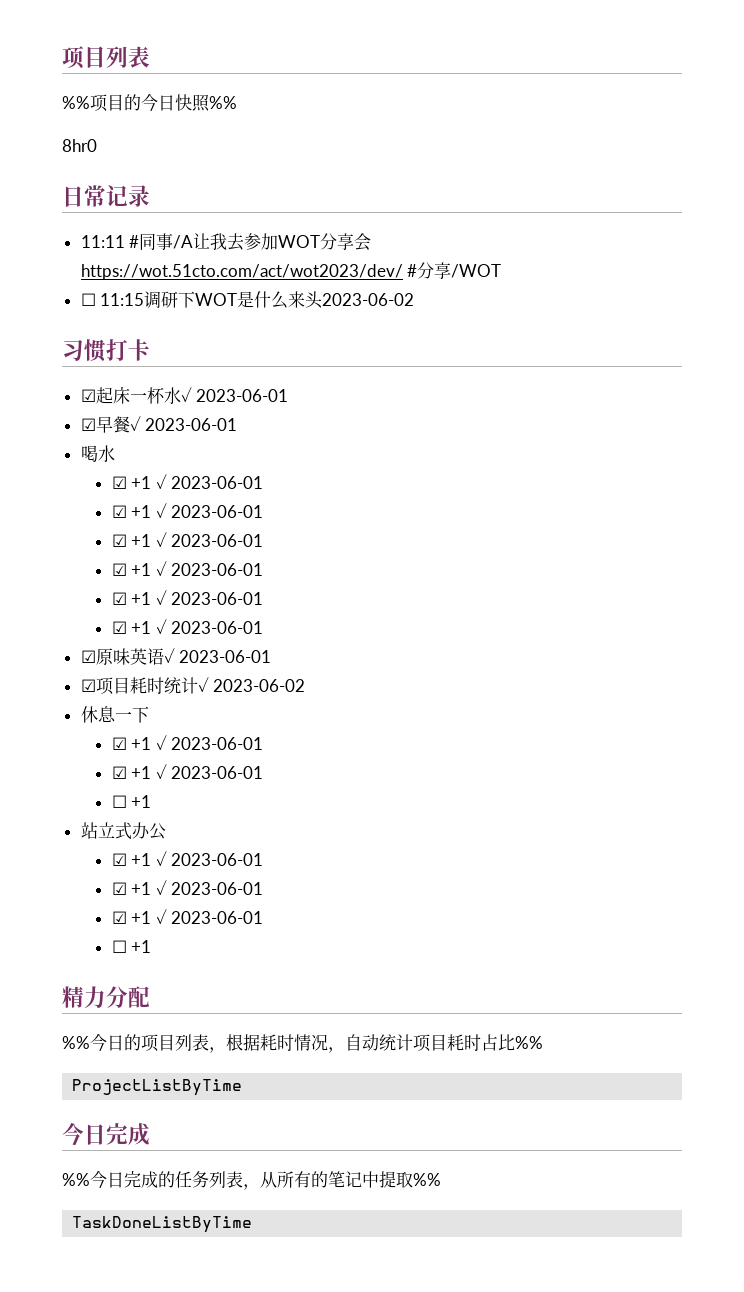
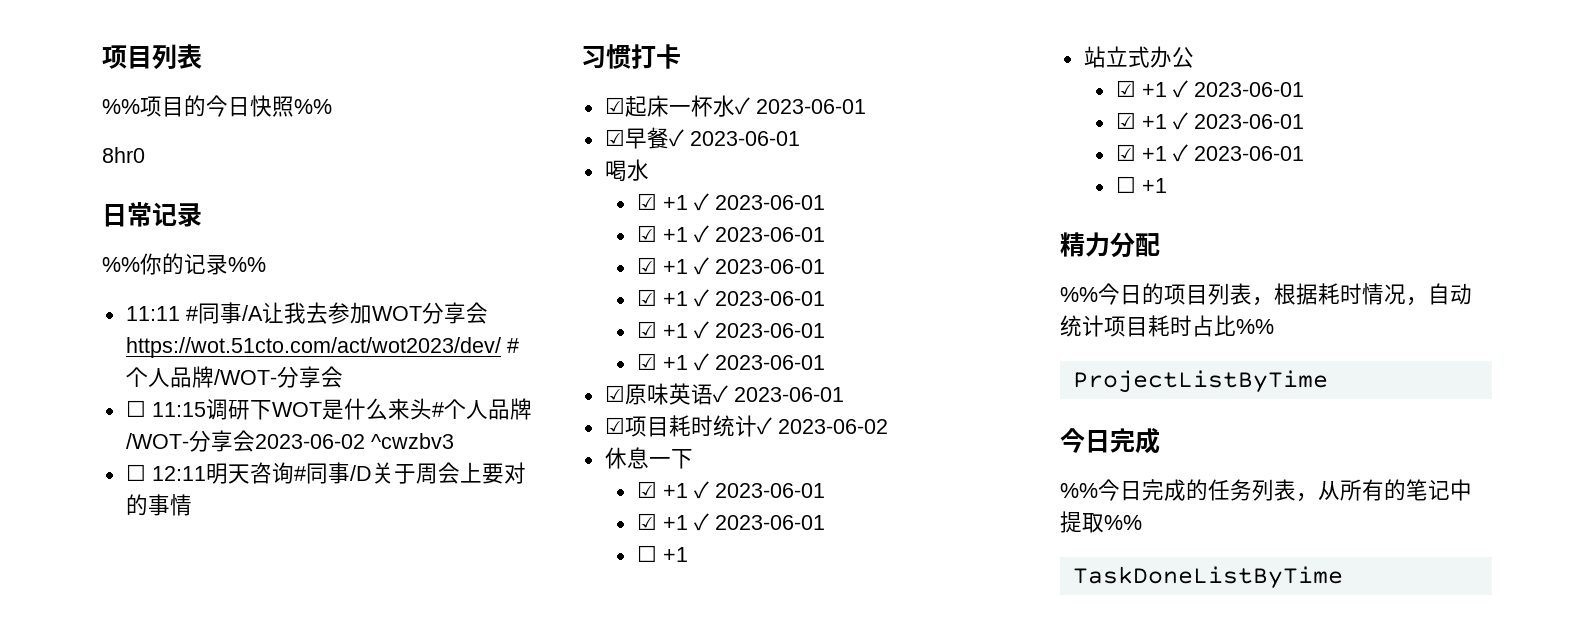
(150, 196) none -> [102,253,266,275] // %%你的记录%%
[417,262,502,279] 分享/WOT -> [125,366,343,388] 个人品牌/WOT-分享会
[322,293,415,306] 2023-06-02 -> [431,398,532,420] [125,430,454,452] [125,462,526,484] [125,494,192,516] #个人品牌/WOT-分享会2023-06-02 ^cwzbv3 // ☐ 12:11明天咨询#同事/D关于周会上要对的事情

